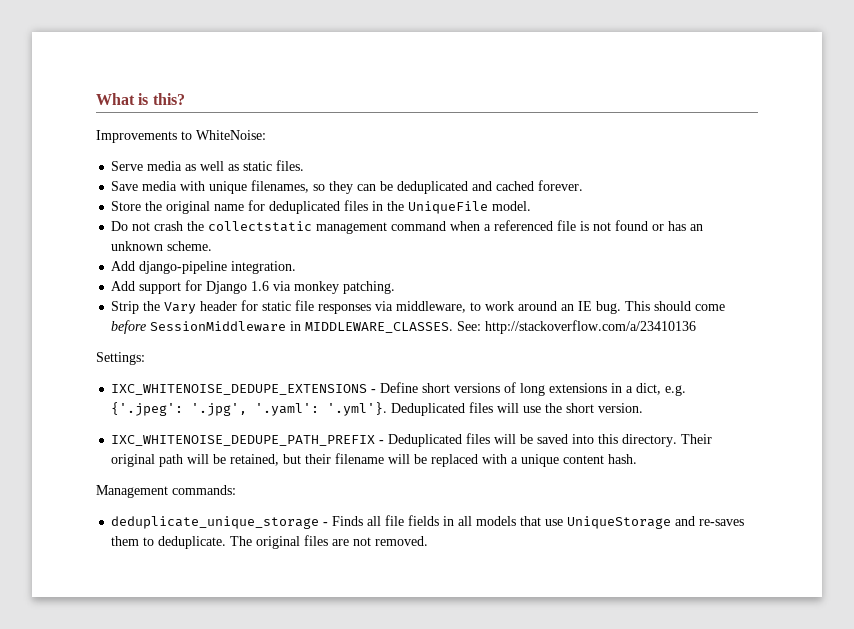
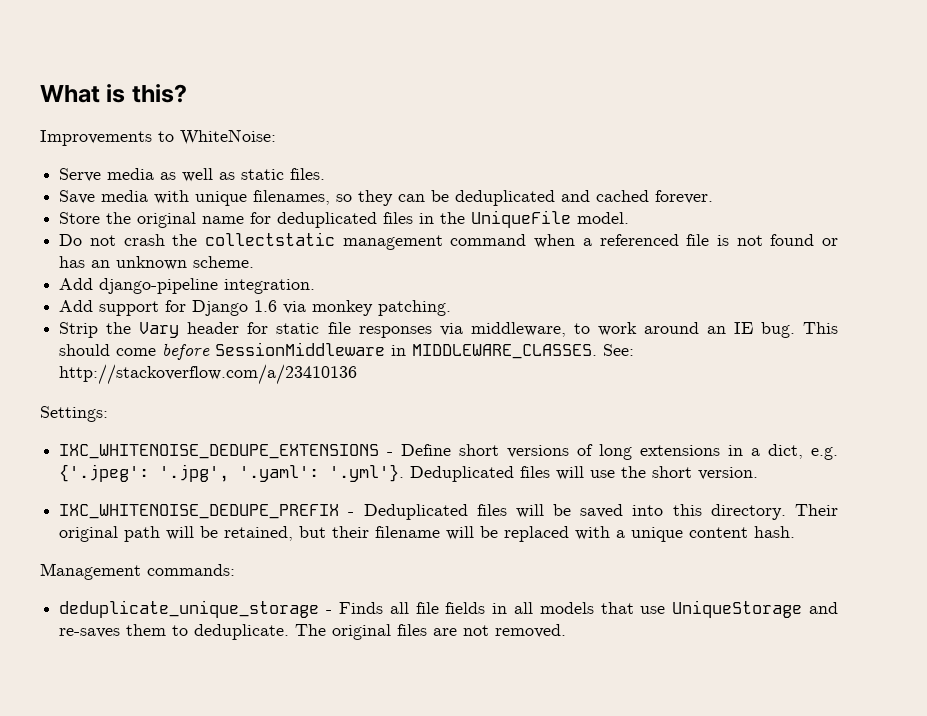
[111,435,376,446] IXC_WHITENOISE_DEDUPE_PATH_PREFIX -> [59,504,340,519] IXC_WHITENOISE_DEDUPE_PREFIX

